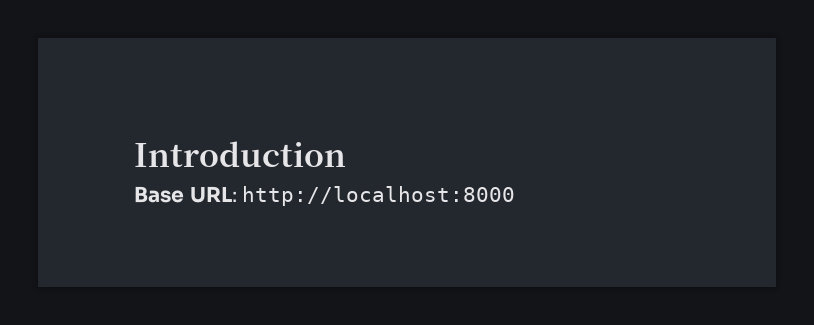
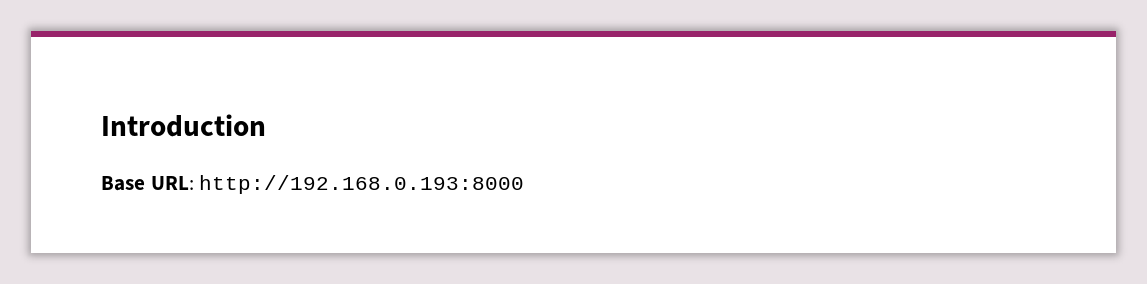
[242,186,516,206] http://localhost:8000 -> [199,175,525,194] http://192.168.0.193:8000

